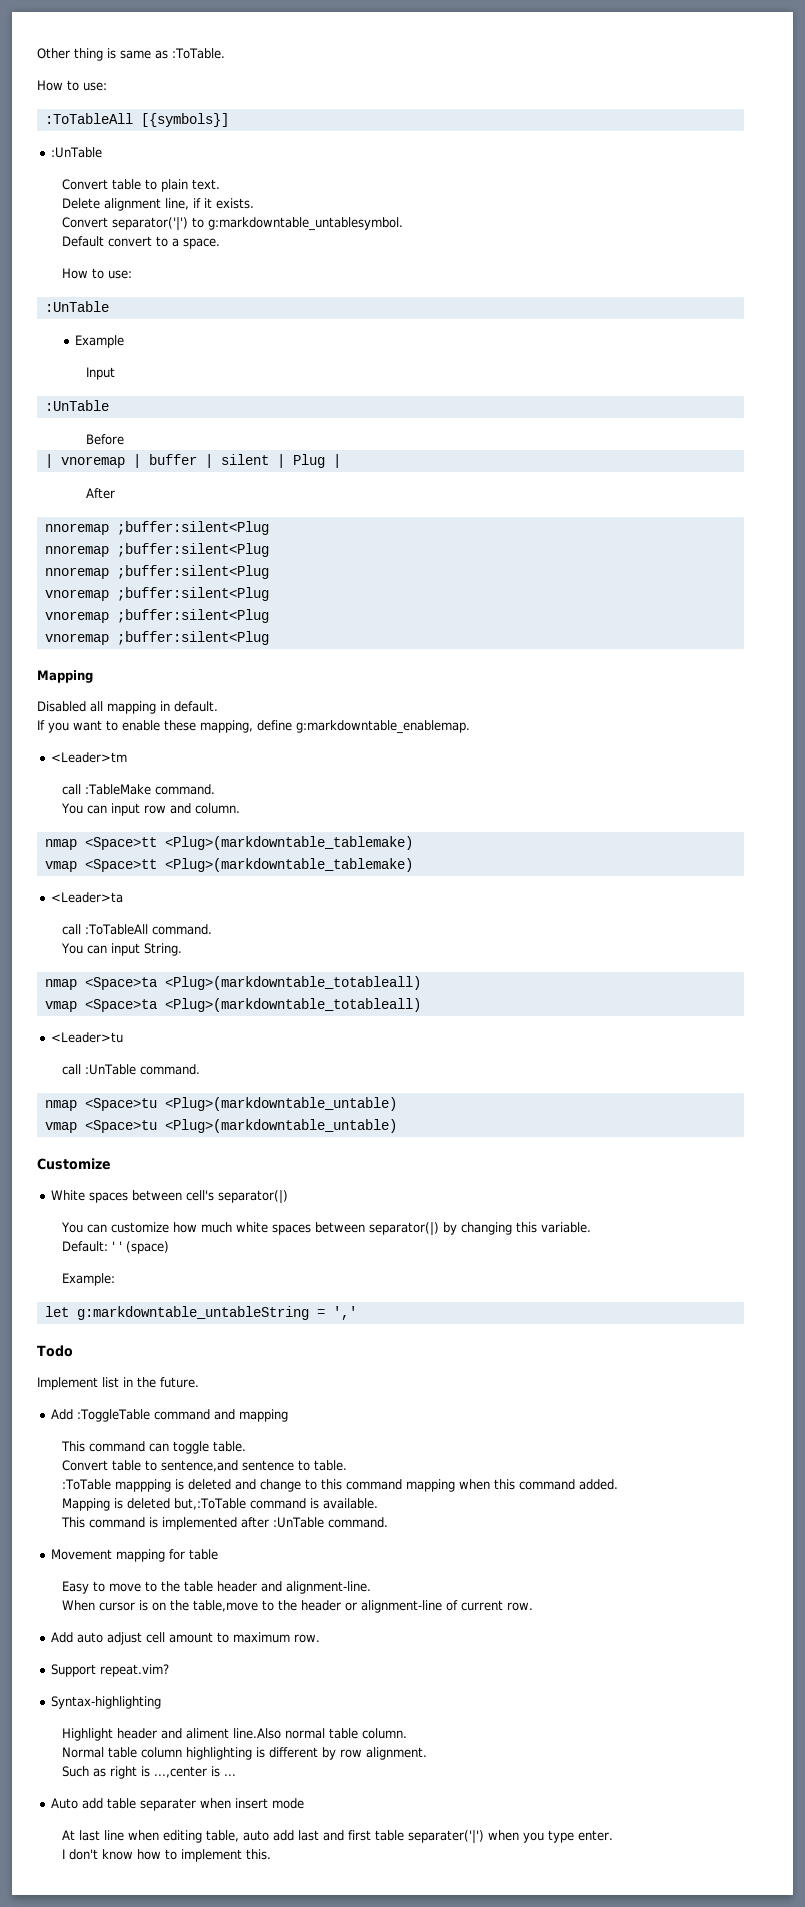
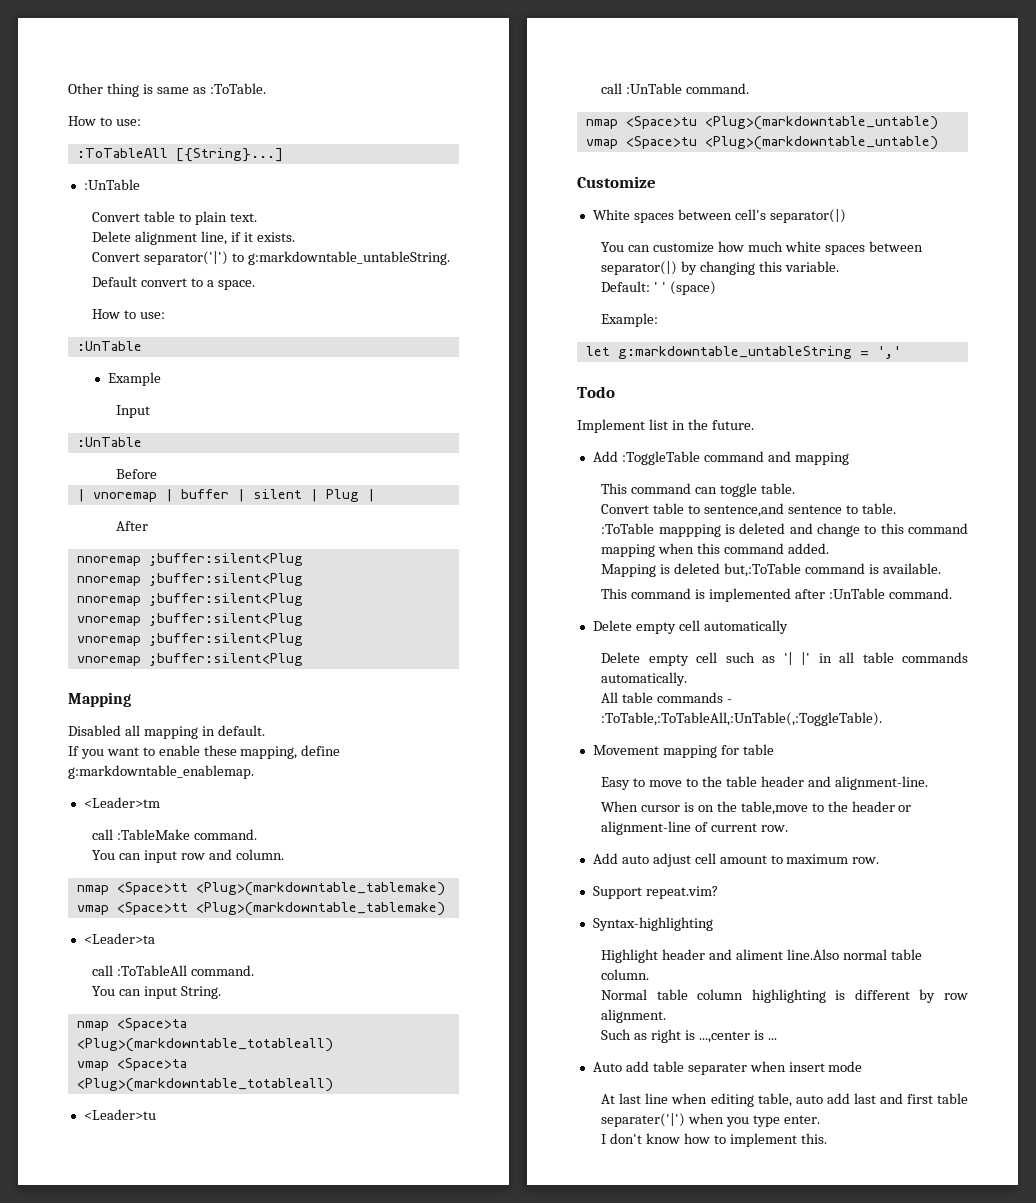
[140,113,229,127] [{symbols}] -> [175,148,283,162] [{String}...]
[207,217,403,231] g:markdowntable_untablesymbol. -> [247,251,450,265] g:markdowntable_untableString.
(388, 1522) none -> [592,620,788,634] [601,652,968,666] [601,672,688,686] [601,692,732,703] [601,712,883,726] // Delete empty cell automatically // Delete empty cell such as '| |' in all table commands automatically. // All table commands - :ToTable,:ToTableAll,:UnTable(,:ToggleTable).

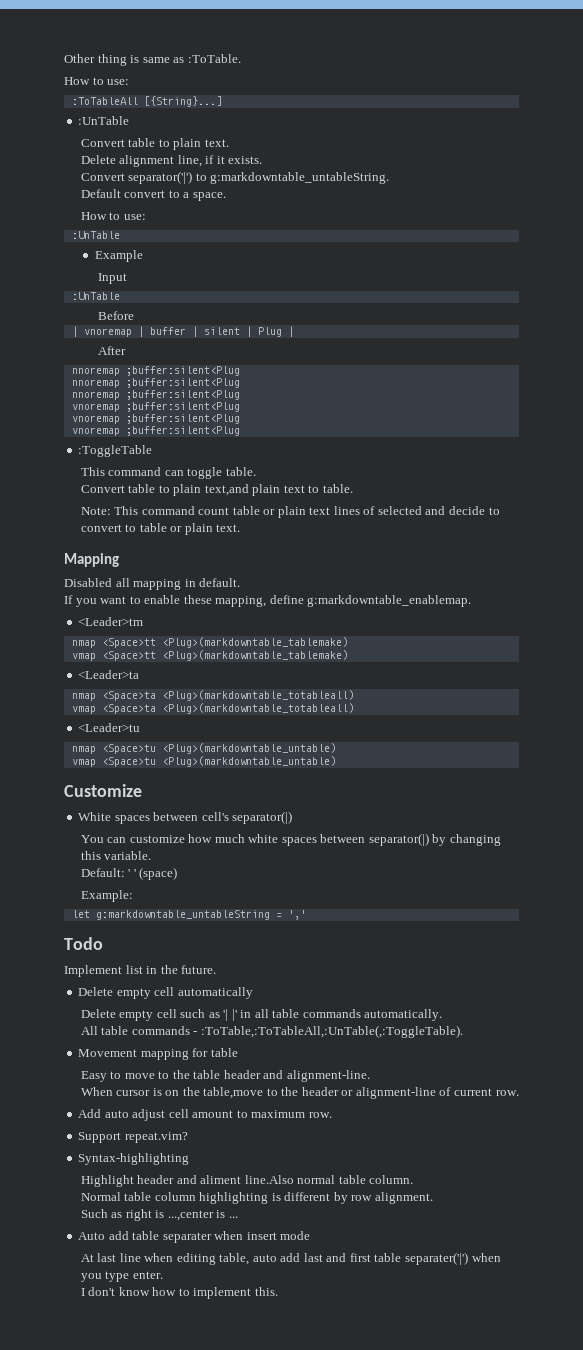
(303, 659) none -> [78,445,153,457] [80,467,256,479] [80,484,353,496] [80,506,500,518] [80,523,241,535] // :ToggleTable // This command can toggle table. // Convert table to plain text,and plain text to table. // Note: This command count table or plain text lines of selected and decide to convert to table or plain text.
[92,829,258,840] [92,849,284,863] // call :TableMake command. // You can input row and column. -> (144, 621) none
[92,965,255,976] [92,986,221,999] // call :ToTableAll command. // You can input String. -> (140, 674) none
[601,83,750,94] // call :UnTable command. -> (141, 727) none
[592,451,849,465] [601,483,795,497] [601,503,896,517] [601,523,968,537] [601,543,829,557] [601,563,941,577] [601,588,952,602] // Add :ToggleTable command and mapping // This command can toggle table. // Convert table to sentence,and sentence to table. // :ToTable mappping is deleted and change to this command mapping when this command added. // Mapping is deleted but,:ToTable command is available. // This command is implemented after :UnTable command. -> (217, 969) none

